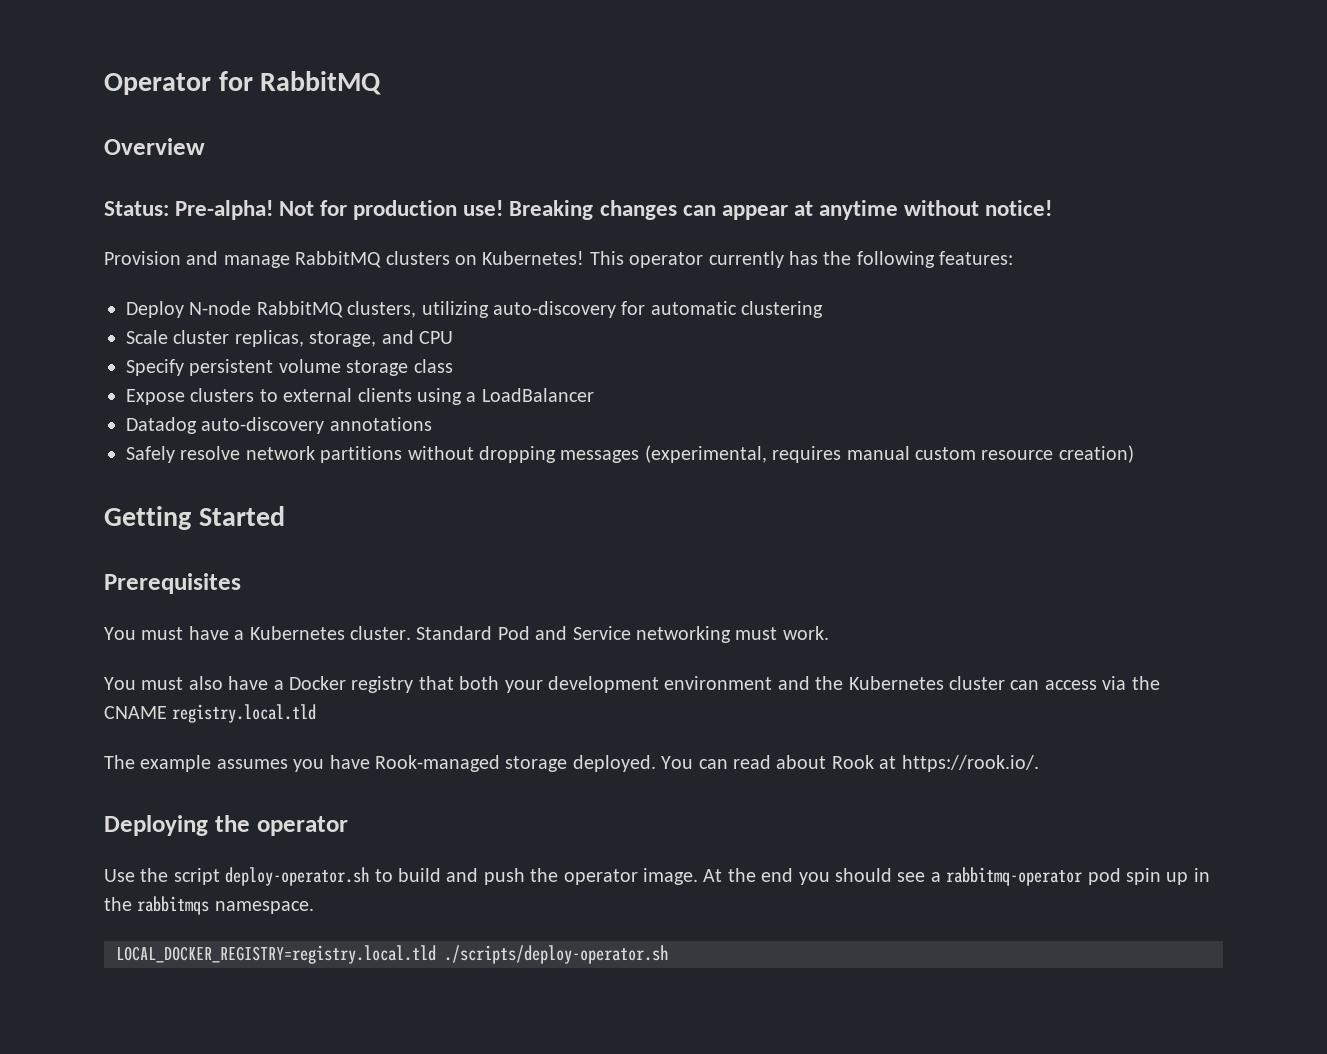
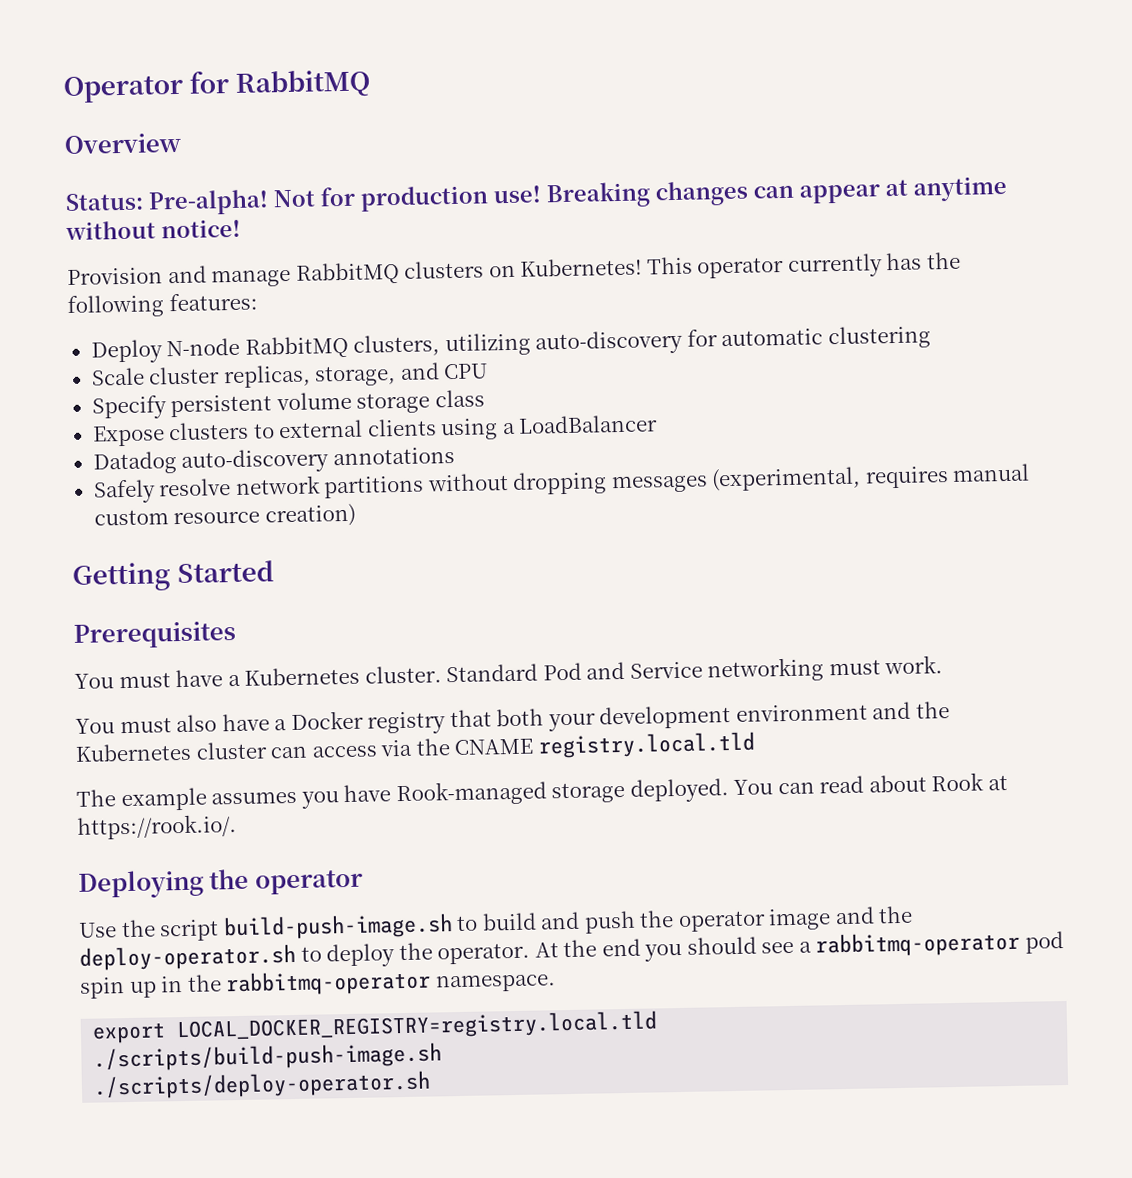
[225,867,370,886] deploy-operator.sh -> [222,913,453,941] build-push-image.sh
[642,868,698,885] image. -> [768,905,914,931] [79,942,531,971] image and the deploy-operator.sh to deploy the operator.
[137,896,210,915] rabbitmqs -> [225,969,432,997] rabbitmq-operator
(314, 907) none -> [92,1022,167,1044] export
(436, 954) none -> [93,1042,443,1072] // ./scripts/build-push-image.sh //

